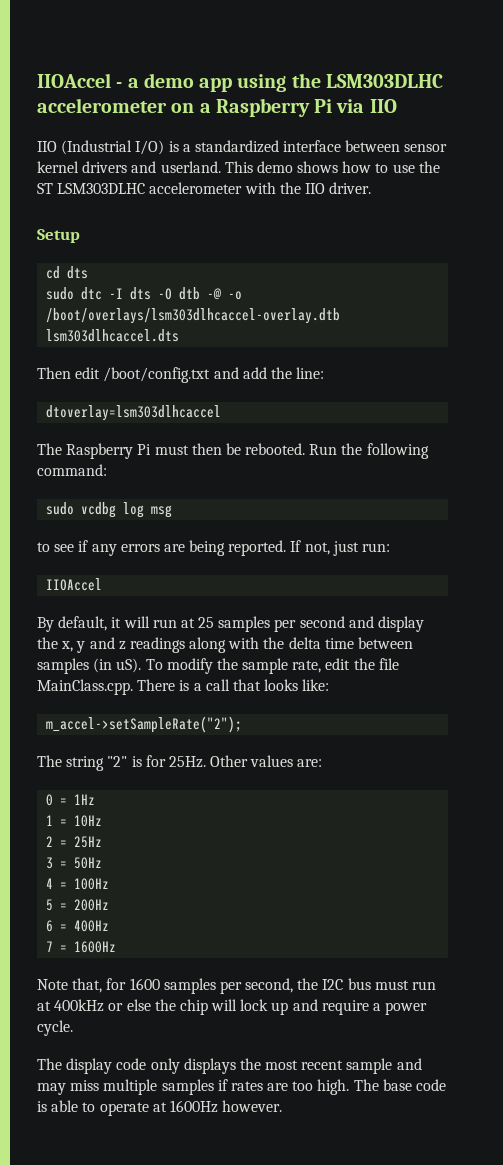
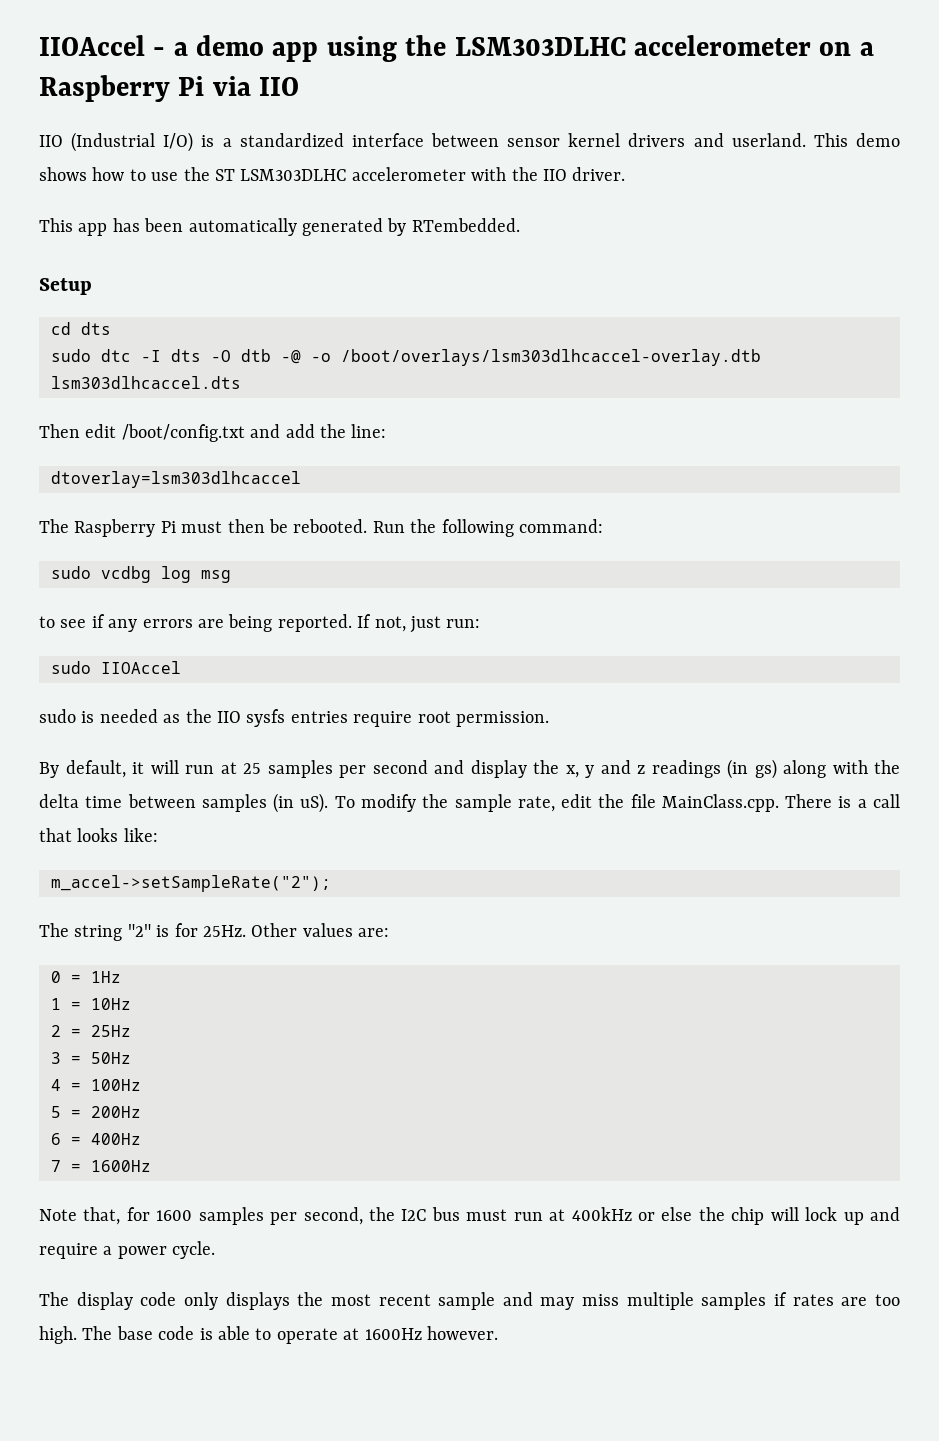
(372, 188) none -> [39,218,520,236] // This app has been automatically generated by RTembedded.
[46,578,103,591] IIOAccel -> [51,661,181,674] [39,709,549,727] sudo IIOAccel // sudo is needed as the IIO sysfs entries require root permission.
(185, 645) none -> [727,759,777,779] (in gs)

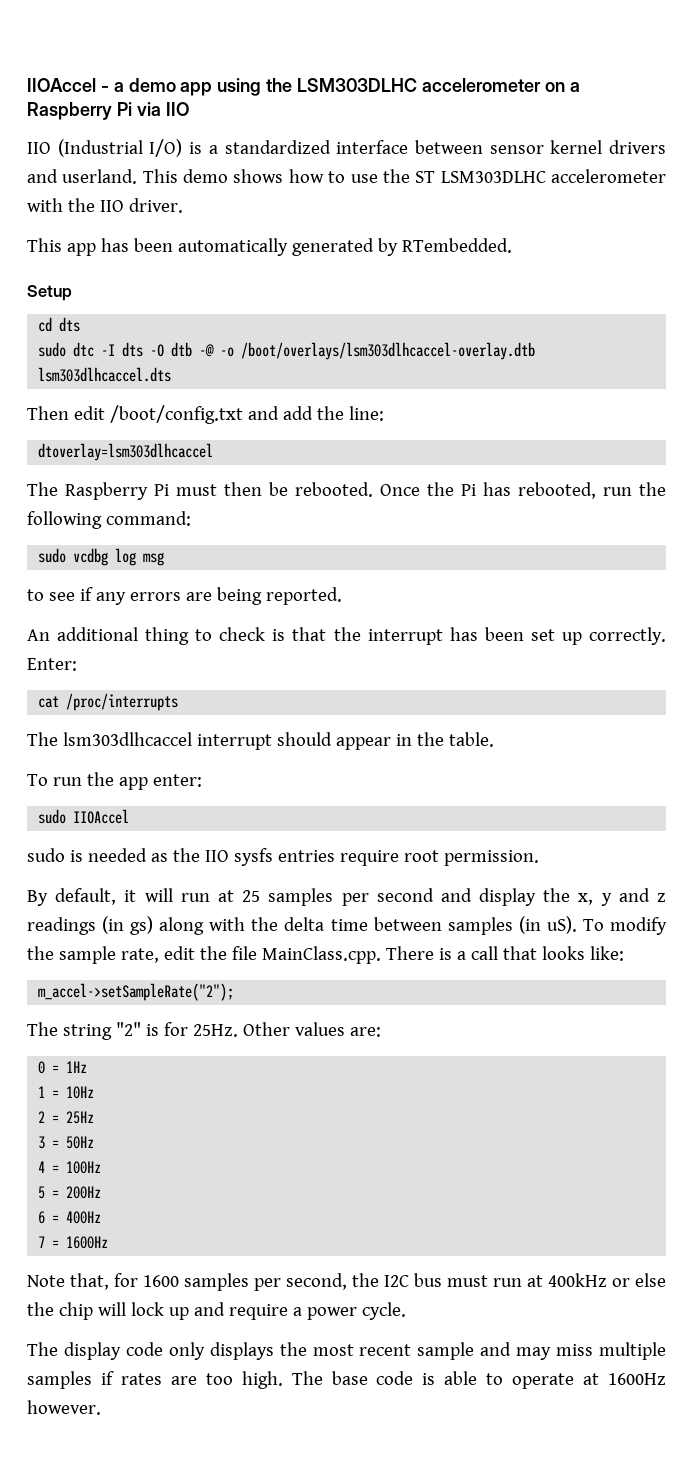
[372,521,405,533] Run -> [380,482,632,499] Once the Pi has rebooted, run
[357,614,481,633] If not, just run: -> [27,627,667,645] [27,658,77,671] [38,693,179,711] [27,732,494,750] [27,772,202,790] // An additional thing to check is that the interrupt has been set up correctly. Enter: // cat /proc/interrupts // The lsm303dlhcaccel interrupt should appear in the table. // To run the app enter:

